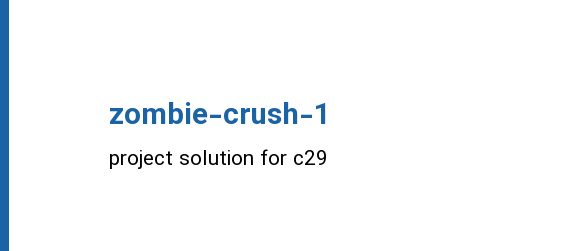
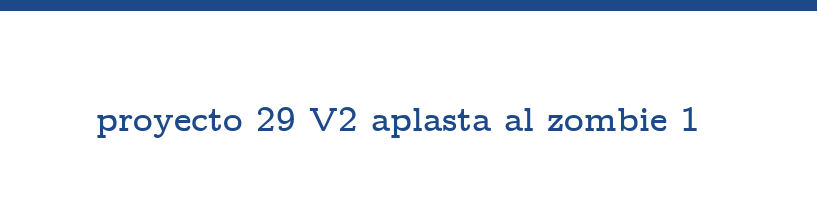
[109,102,331,124] [109,149,328,169] zombie-crush-1 // project solution for c29 -> [96,107,700,138] proyecto 29 V2 aplasta al zombie 1

